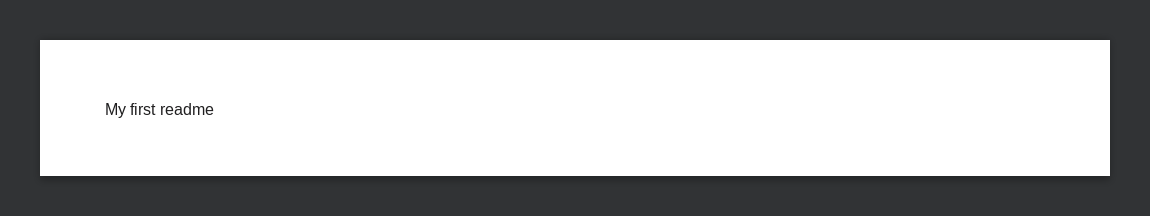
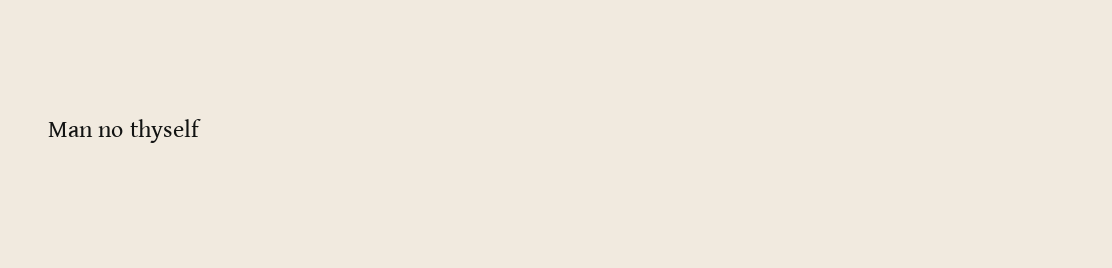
[105,103,214,118] My first readme -> [48,119,201,143] Man no thyself

